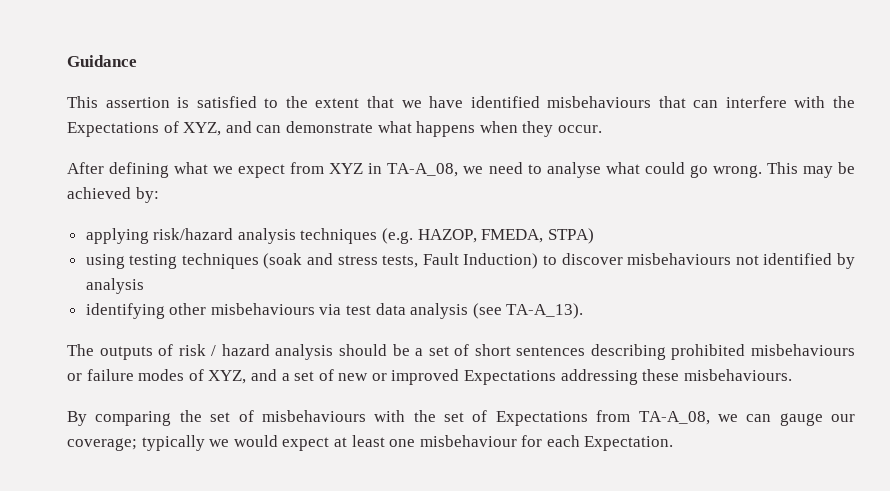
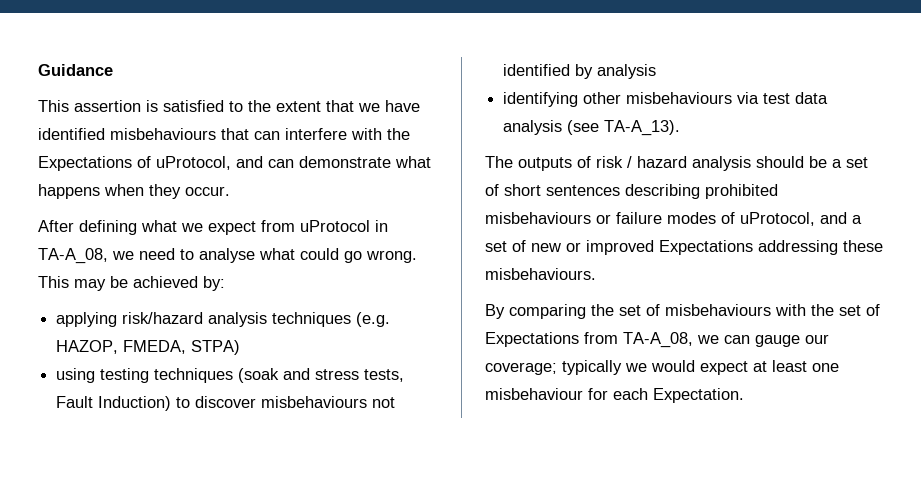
[183,122,222,136] XYZ, -> [156,156,231,170] uProtocol,
[329,163,364,174] XYZ -> [300,220,370,232] uProtocol
[208,370,247,384] XYZ, -> [740,212,815,226] uProtocol,

